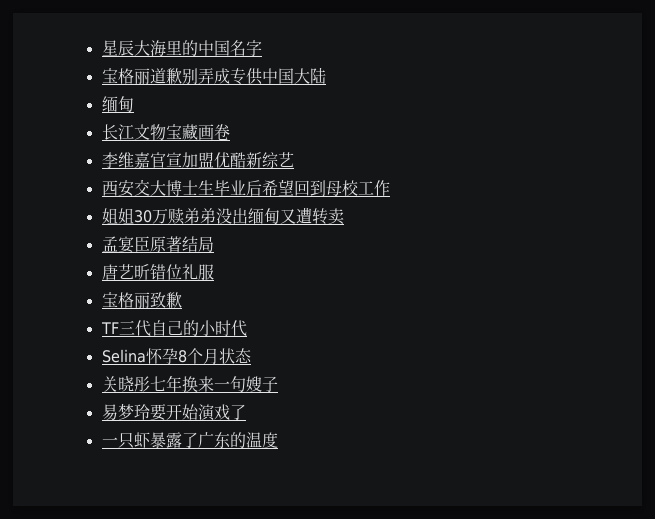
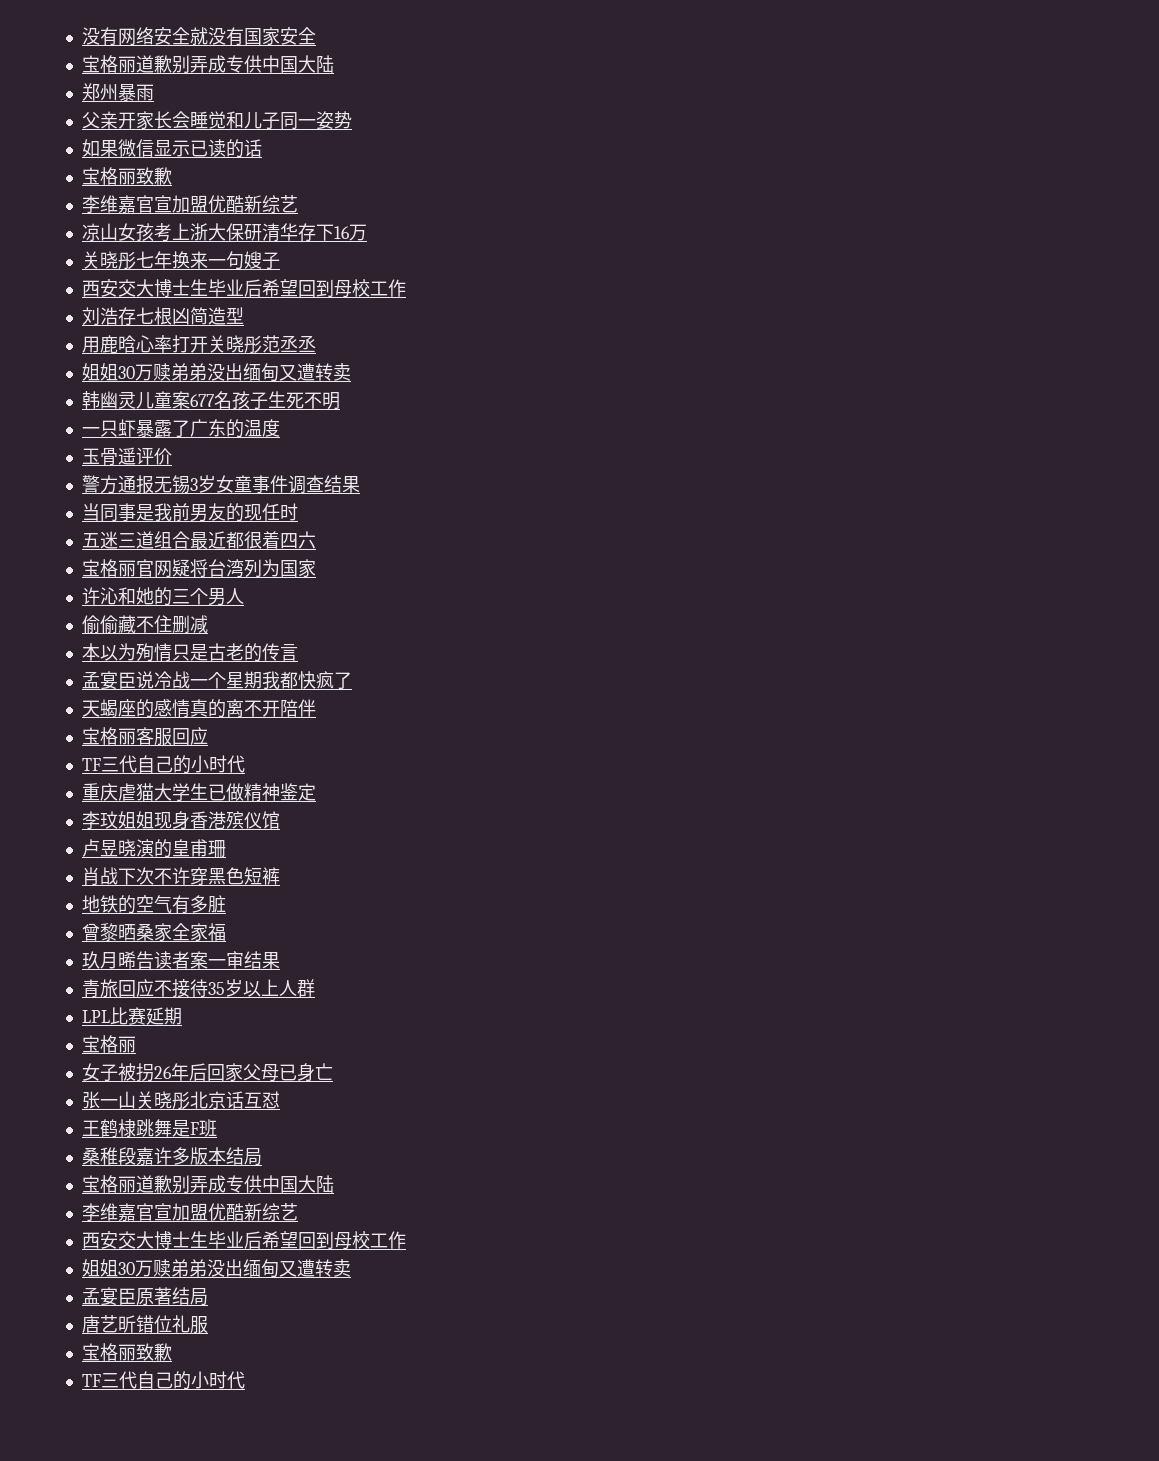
[101,40,262,57] [101,67,326,85] [101,96,134,112] [101,124,230,141] 星辰大海里的中国名字 // 宝格丽道歉别弄成专供中国大陆 // 缅甸 // 长江文物宝藏画卷 -> [81,27,316,46] [81,55,334,74] [81,83,154,101] [81,111,352,130] [81,139,262,158] [81,167,172,185] [81,195,298,214] [81,223,367,242] [81,251,280,270] [81,279,406,298] [81,307,244,325] [81,335,316,354] [81,363,351,382] [81,391,340,410] [81,419,280,438] [81,447,172,465] [81,475,360,494] [81,503,298,522] [81,531,316,549] [81,559,316,578] [81,587,244,606] [81,615,208,634] [81,643,298,662] [81,671,352,690] [81,699,316,718] [81,727,208,746] [81,755,245,774] [81,783,316,801] [81,811,280,830] [81,839,226,858] [81,867,280,886] [81,895,226,914] [81,923,226,942] [81,951,280,969] [81,979,315,998] [81,1007,182,1025] [81,1035,136,1053] [81,1063,333,1082] [81,1091,280,1110] [81,1119,217,1138] [81,1147,262,1166] [81,1175,334,1194] 没有网络安全就没有国家安全 // 宝格丽道歉别弄成专供中国大陆 // 郑州暴雨 // 父亲开家长会睡觉和儿子同一姿势 // 如果微信显示已读的话 // 宝格丽致歉 // 李维嘉官宣加盟优酷新综艺 // 凉山女孩考上浙大保研清华存下16万 // 关晓彤七年换来一句嫂子 // 西安交大博士生毕业后希望回到母校工作 // 刘浩存七根凶简造型 // 用鹿晗心率打开关晓彤范丞丞 // 姐姐30万赎弟弟没出缅甸又遭转卖 // 韩幽灵儿童案677名孩子生死不明 // 一只虾暴露了广东的温度 // 玉骨遥评价 // 警方通报无锡3岁女童事件调查结果 // 当同事是我前男友的现任时 // 五迷三道组合最近都很着四六 // 宝格丽官网疑将台湾列为国家 // 许沁和她的三个男人 // 偷偷藏不住删减 // 本以为殉情只是古老的传言 // 孟宴臣说冷战一个星期我都快疯了 // 天蝎座的感情真的离不开陪伴 // 宝格丽客服回应 // TF三代自己的小时代 // 重庆虐猫大学生已做精神鉴定 // 李玟姐姐现身香港殡仪馆 // 卢昱晓演的皇甫珊 // 肖战下次不许穿黑色短裤 // 地铁的空气有多脏 // 曾黎晒桑家全家福 // 玖月晞告读者案一审结果 // 青旅回应不接待35岁以上人群 // LPL比赛延期 // 宝格丽 // 女子被拐26年后回家父母已身亡 // 张一山关晓彤北京话互怼 // 王鹤棣跳舞是F班 // 桑稚段嘉许多版本结局 // 宝格丽道歉别弄成专供中国大陆
[101,348,252,364] [101,375,278,393] [101,403,246,421] [101,432,278,449] // Selina怀孕8个月状态 // 关晓彤七年换来一句嫂子 // 易梦玲要开始演戏了 // 一只虾暴露了广东的温度 -> (245, 1380) none

